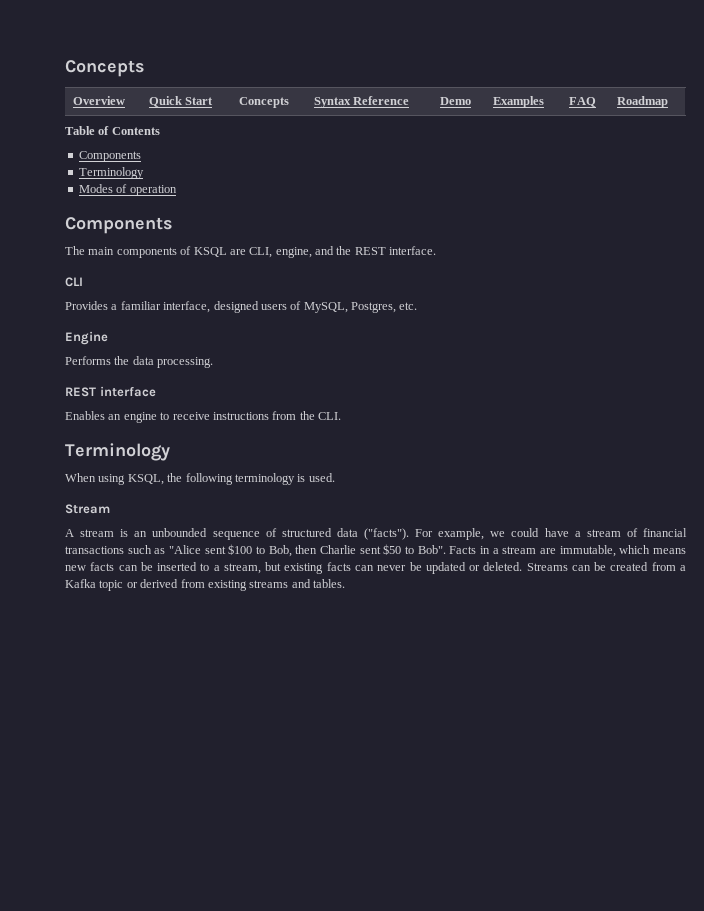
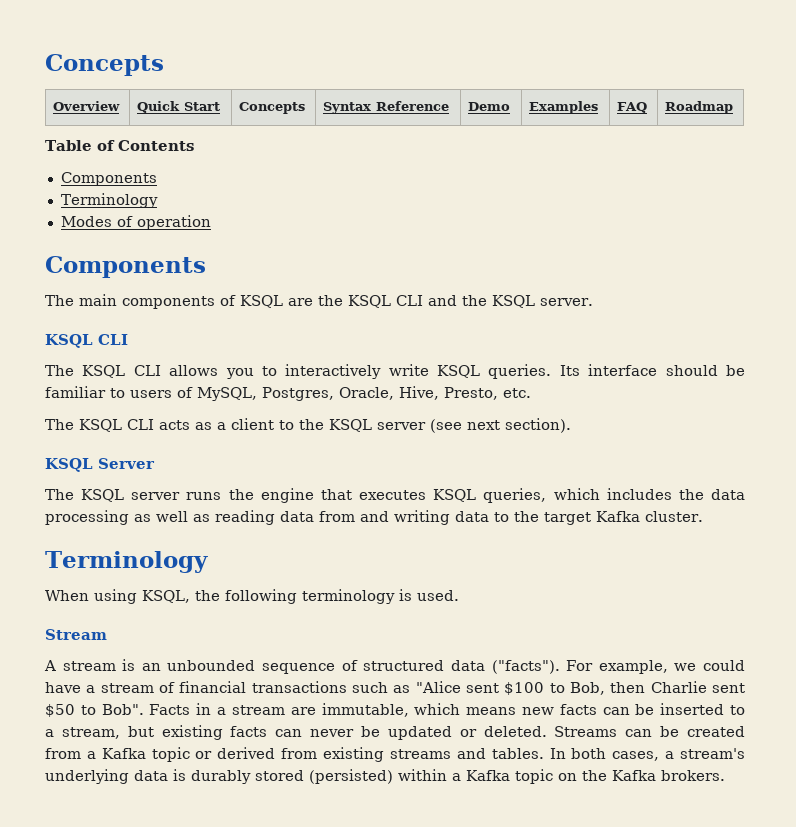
[249,246,437,258] [65,277,83,287] [65,301,418,313] [65,331,108,345] [65,356,214,368] [65,386,156,397] [65,411,341,423] CLI, engine, and the REST interface. // CLI // Provides a familiar interface, designed users of MySQL, Postgres, etc. // Engine // Performs the data processing. // REST interface // Enables an engine to receive instructions from the CLI. -> [318,295,593,308] [45,334,128,348] [45,364,745,379] [45,386,531,401] [45,418,571,433] [45,458,155,472] [45,488,745,503] [45,510,703,525] the KSQL CLI and the KSQL server. // KSQL CLI // The KSQL CLI allows you to interactively write KSQL queries. Its interface should be familiar to users of MySQL, Postgres, Oracle, Hive, Presto, etc. // The KSQL CLI acts as a client to the KSQL server (see next section). // KSQL Server // The KSQL server runs the engine that executes KSQL queries, which includes the data processing as well as reading data from and writing data to the target Kafka cluster.
(345, 583) none -> [549,748,746,761] [45,769,725,784] In both cases, a stream's underlying data is durably stored (persisted) within a Kafka topic on the Kafka brokers.

